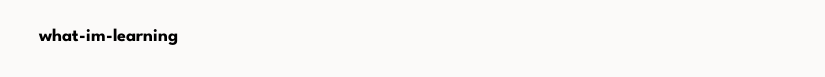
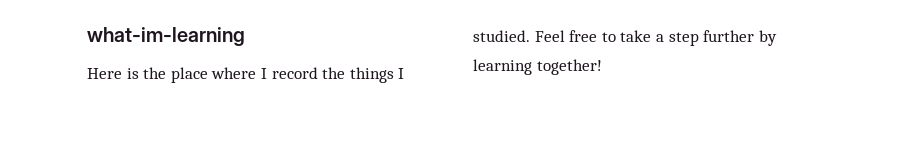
(178, 36) none -> [87,67,405,83] [473,30,777,46] [473,59,602,75] // Here is the place where I record the things I studied. Feel free to take a step further by learning together!

